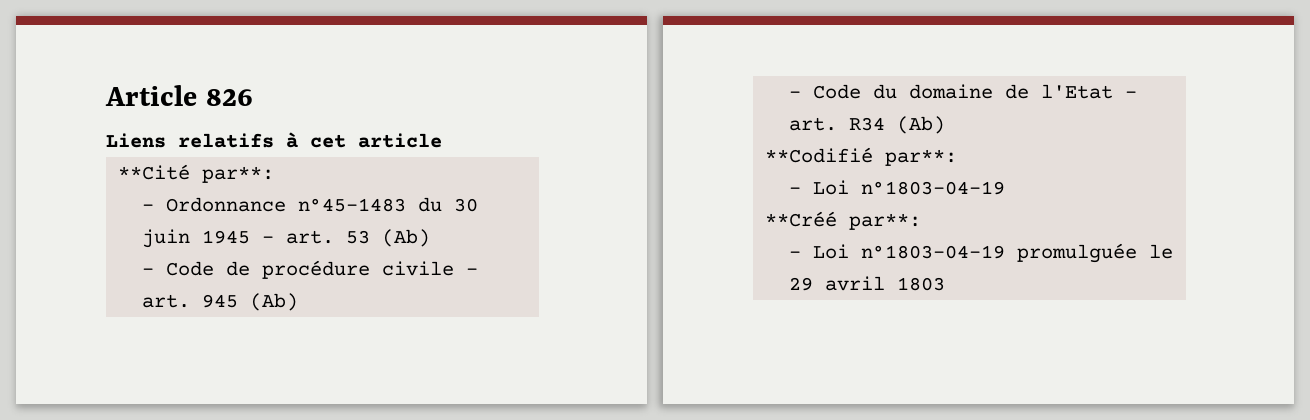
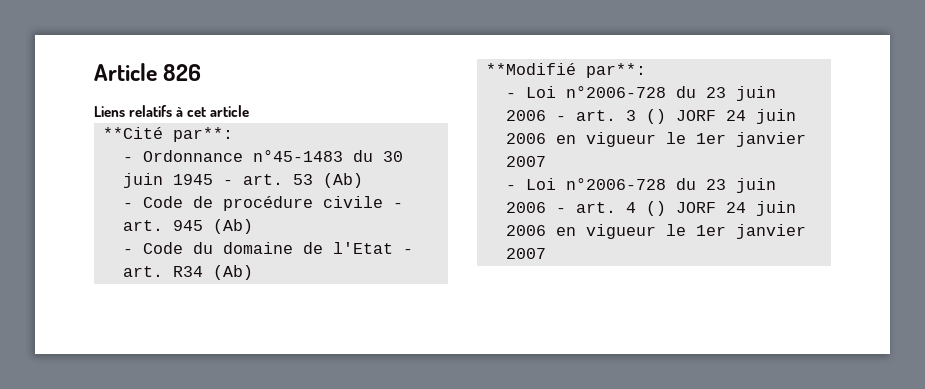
[765,147,958,166] [789,180,1006,195] [765,211,922,230] [789,243,1174,263] [789,276,946,291] **Codifié par**: // - Loi n°1803-04-19 // **Créé par**: // - Loi n°1803-04-19 promulguée le 29 avril 1803 -> [486,63,646,78] [506,86,776,101] [506,109,796,124] [506,132,806,147] [506,156,546,167] [506,178,776,193] [506,201,796,216] [506,224,806,239] [506,248,546,259] **Modifié par**: // - Loi n°2006-728 du 23 juin 2006 - art. 3 () JORF 24 juin 2006 en vigueur le 1er janvier 2007 // - Loi n°2006-728 du 23 juin 2006 - art. 4 () JORF 24 juin 2006 en vigueur le 1er janvier 2007

